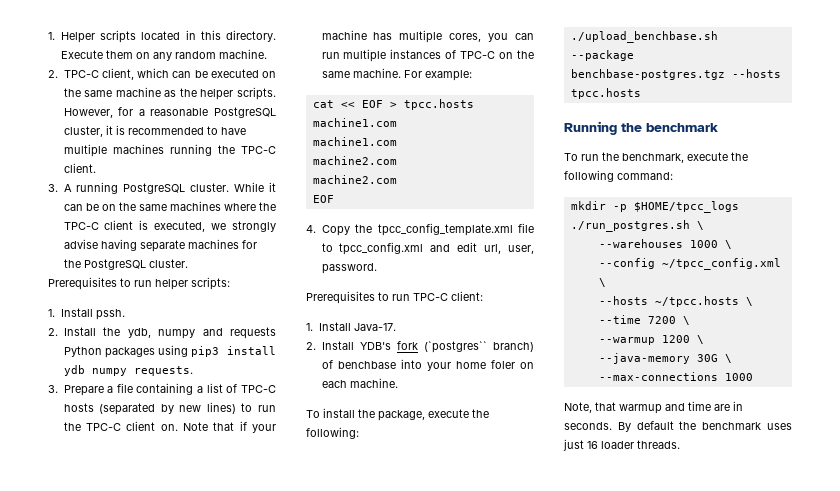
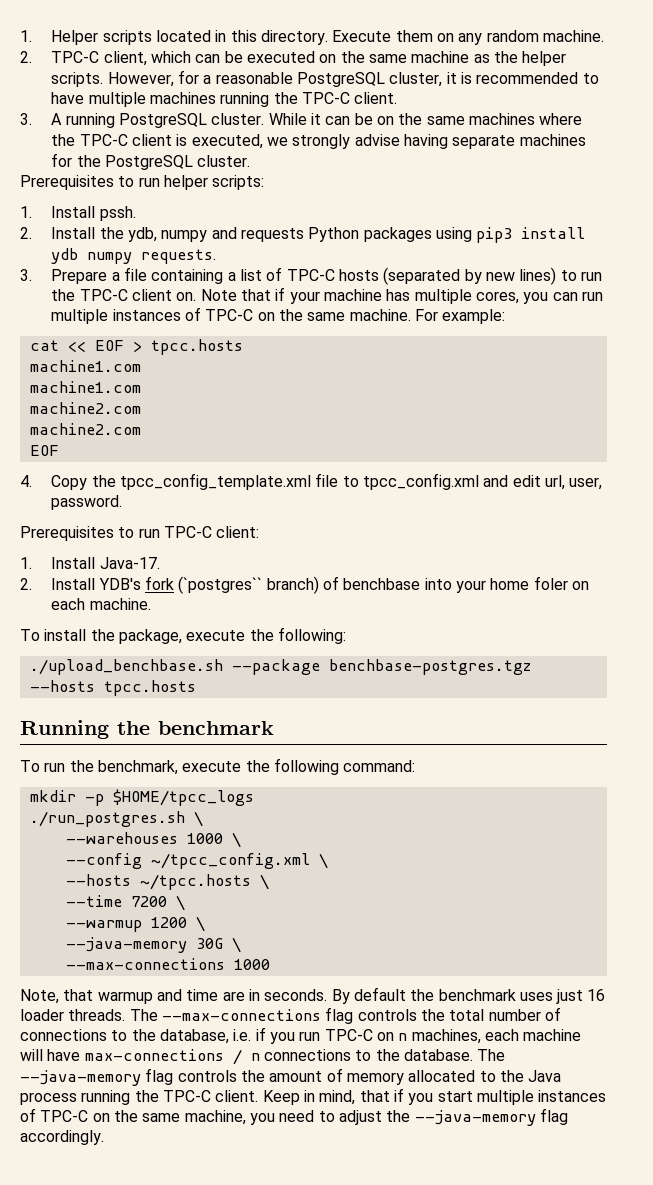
(680, 444) none -> [129,1007,561,1024] [20,1027,582,1044] [20,1049,506,1065] [20,1068,562,1086] [20,1088,607,1105] [20,1108,568,1126] [20,1130,104,1145] The --max-connections flag controls the total number of connections to the database, i.e. if you run TPC-C on n machines, each machine will have max-connections / n connections to the database. The --java-memory flag controls the amount of memory allocated to the Java process running the TPC-C client. Keep in mind, that if you start multiple instances of TPC-C on the same machine, you need to adjust the --java-memory flag accordingly.

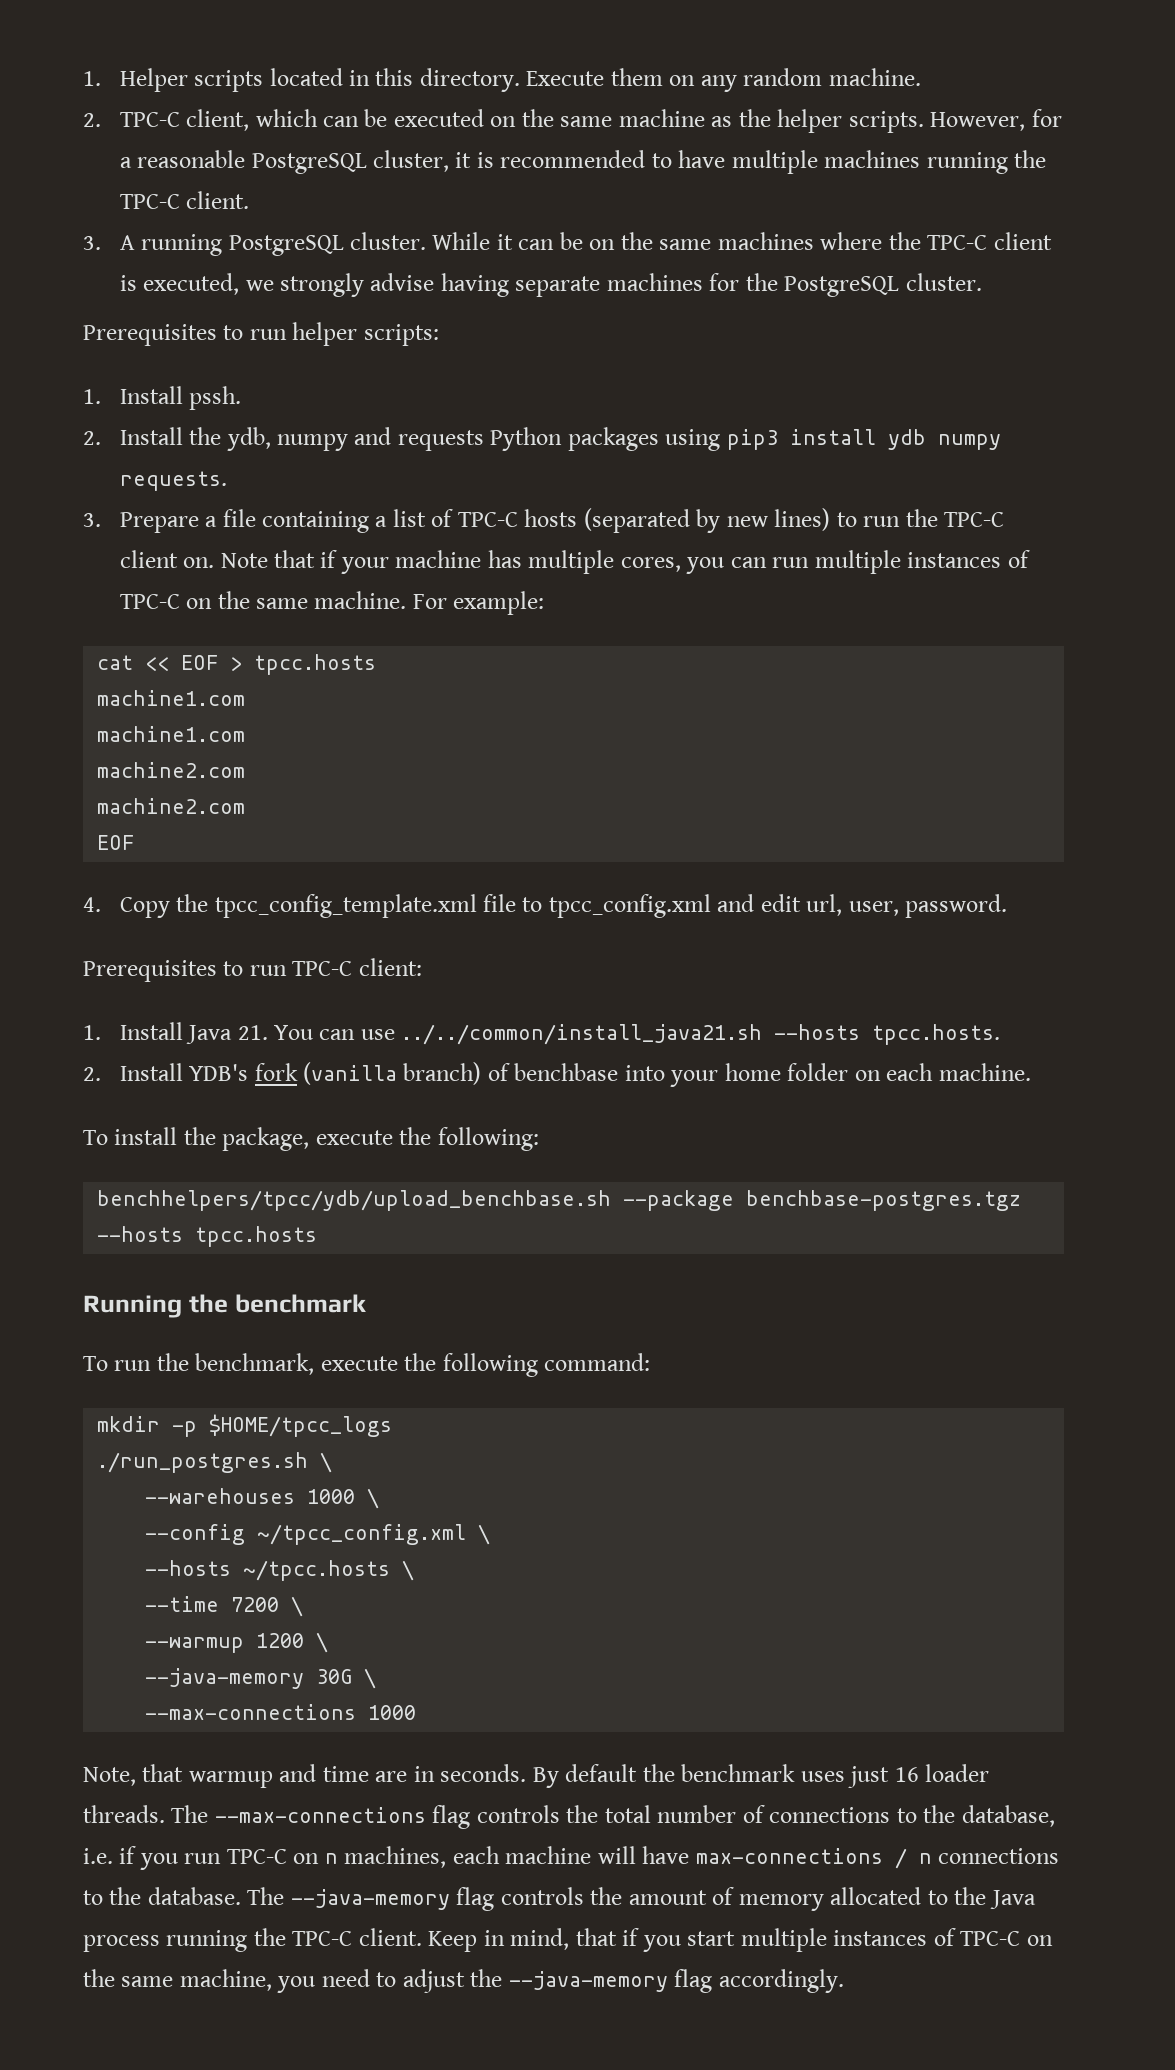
[99,557,160,569] Java-17. -> [186,1024,1001,1045] Java 21. You can use ../../common/install_java21.sh --hosts tpcc.hosts.
[178,576,263,594] (`postgres`` -> [303,1062,398,1085] (vanilla
[533,576,568,590] foler -> [787,1063,849,1081] folder
[29,659,223,675] ./upload_benchbase.sh -> [97,1190,612,1211] benchhelpers/tpcc/ydb/upload_benchbase.sh

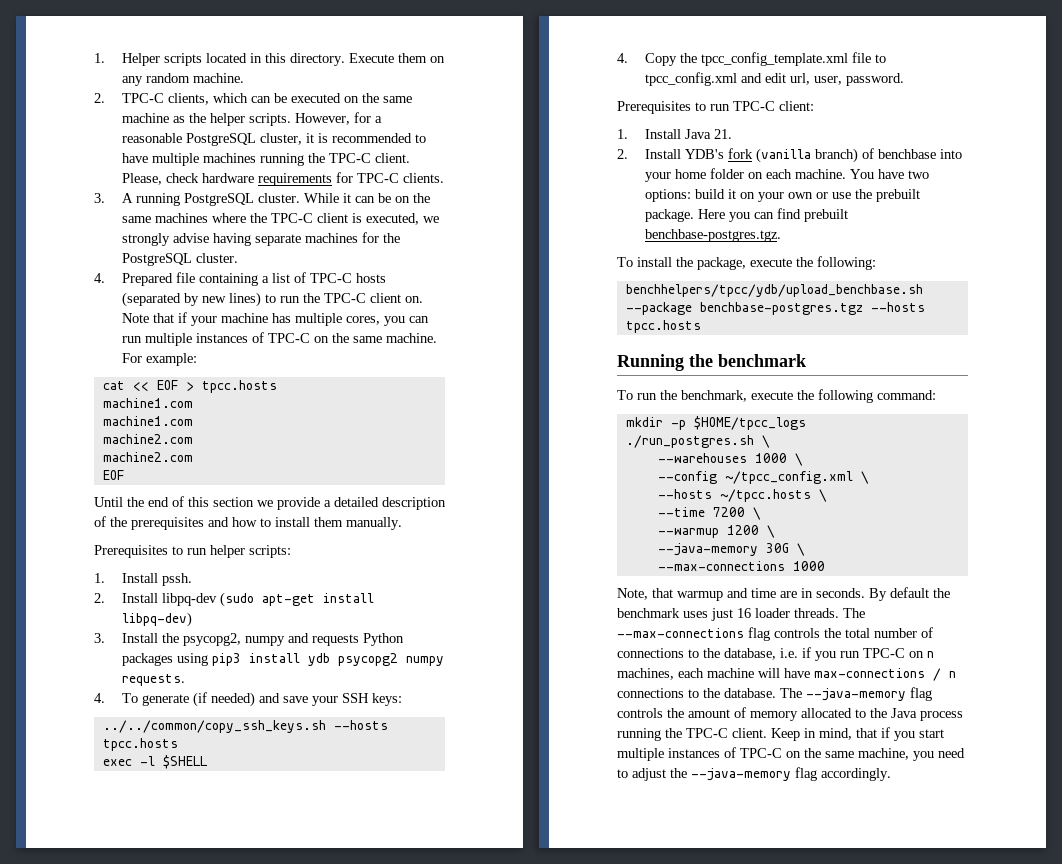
[186,109,250,131] client, -> [168,93,210,105] clients,
(250, 200) none -> [122,172,445,186] Please, check hardware requirements for TPC-C clients.
[83,322,439,346] [83,386,242,410] [83,427,1001,451] [119,471,227,491] [83,512,218,533] Prerequisites to run helper scripts: // 1. Install pssh. // 2. Install the ydb, numpy and requests Python packages using pip3 install ydb numpy requests. // 3. Prepare a -> [94,273,174,286] 4. Prepared
(135, 842) none -> [94,496,446,510] [94,516,402,530] [94,545,291,558] [94,573,193,586] [94,592,375,607] [122,612,193,627] [94,633,405,646] [122,653,445,666] [122,674,186,686] [94,692,403,707] [102,720,388,733] [102,738,178,751] [102,755,208,769] // Until the end of this section we provide a detailed description of the prerequisites and how to install them manually. // Prerequisites to run helper scripts: // 1. Install pssh. // 2. Install libpq-dev (sudo apt-get install libpq-dev) // 3. Install the psycopg2, numpy and requests Python packages using pip3 install ydb psycopg2 numpy requests. // 4. To generate (if needed) and save your SSH keys: // ../../common/copy_ssh_keys.sh --hosts tpcc.hosts // exec -l $SHELL
[274,1024,1001,1045] You can use ../../common/install_java21.sh --hosts tpcc.hosts. -> (733, 134) none
(1031, 1072) none -> [850,169,930,179] [645,189,921,202] [645,208,849,222] [645,229,782,242] You have two options: build it on your own or use the prebuilt package. Here you can find prebuilt benchbase-postgres.tgz.

